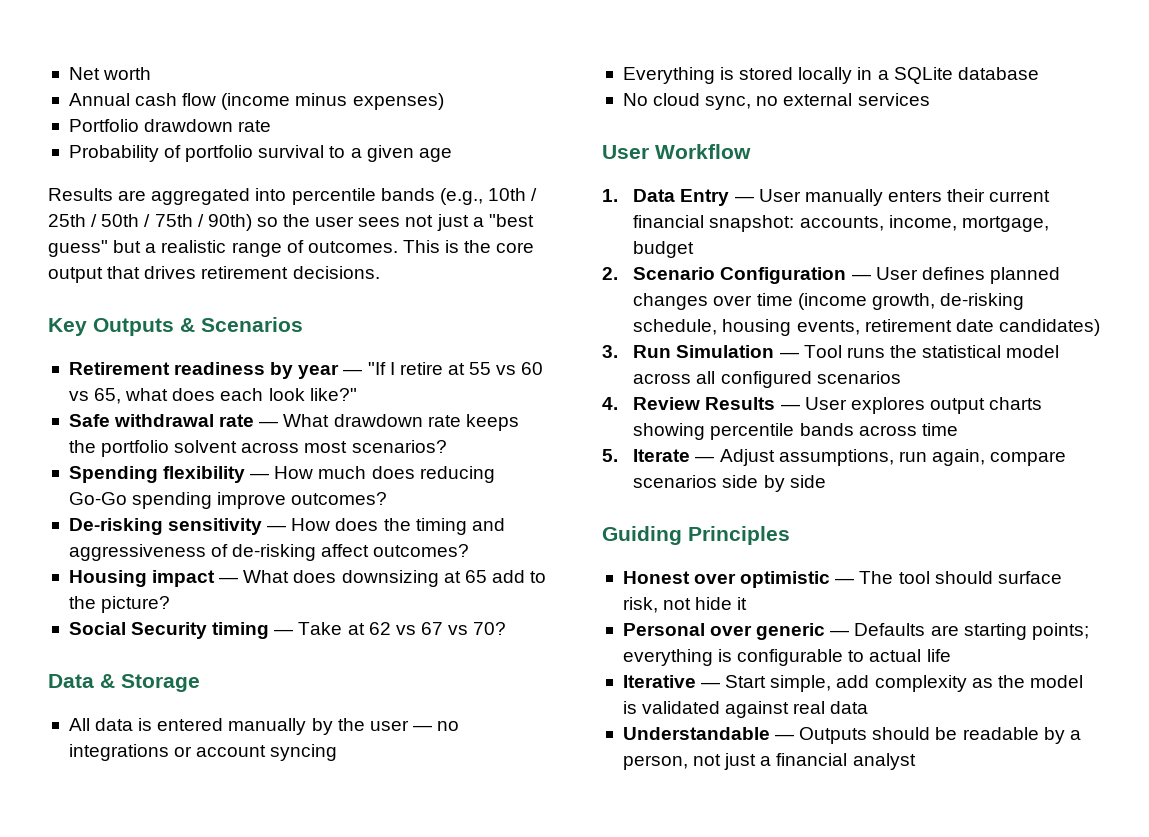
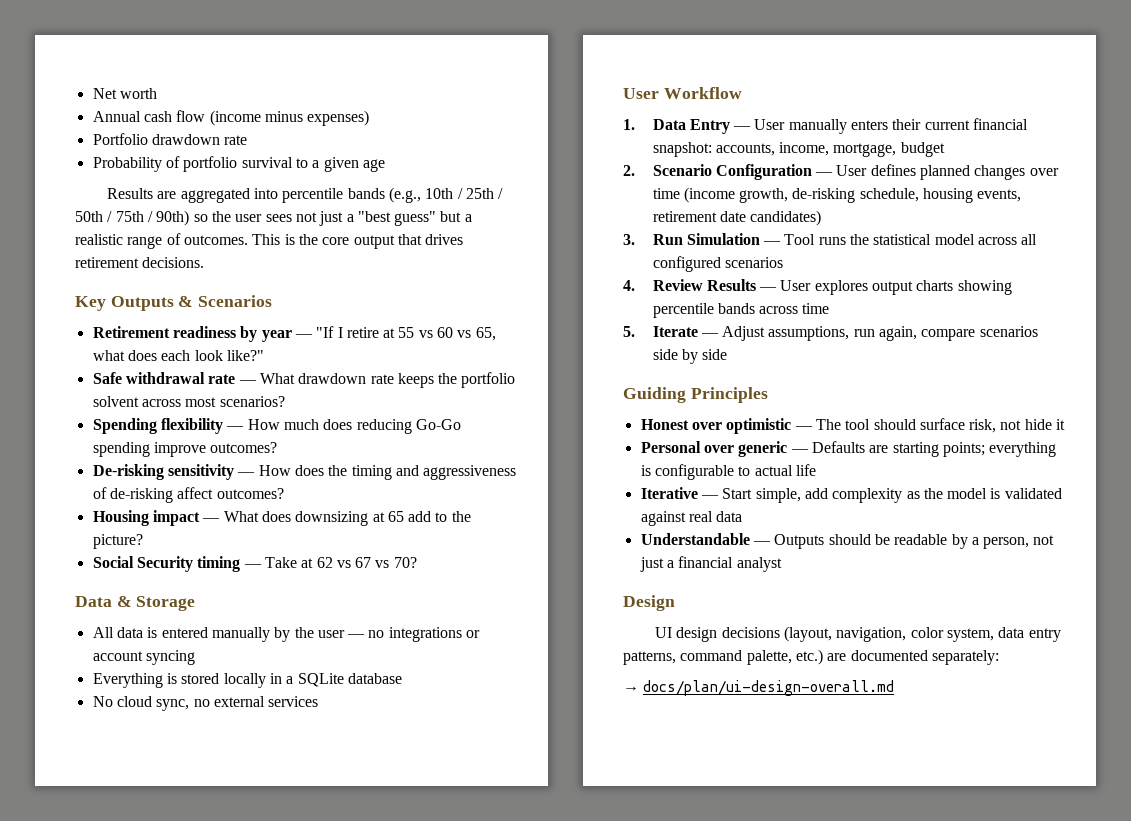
(916, 761) none -> [623,595,675,611] [655,626,1061,642] [623,649,999,665] [623,680,895,696] // Design // UI design decisions (layout, navigation, color system, data entry patterns, command palette, etc.) are documented separately: // → docs/plan/ui-design-overall.md

